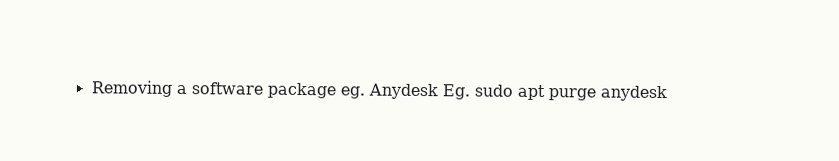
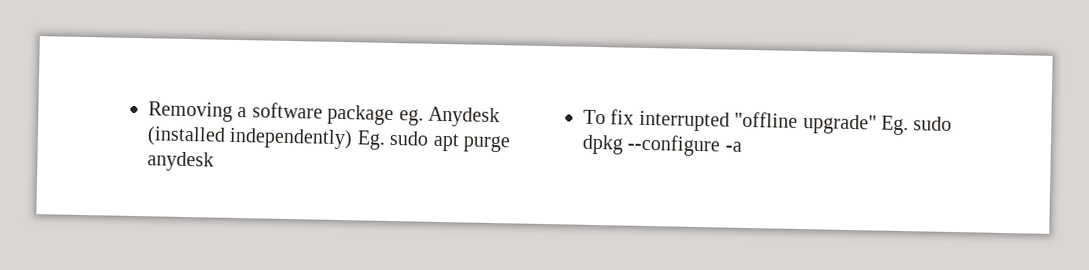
(438, 91) none -> [147,126,354,150] (installed independently)
(667, 93) none -> [583,109,953,136] [582,134,742,157] // To fix interrupted "offline upgrade" Eg. sudo dpkg --configure -a

